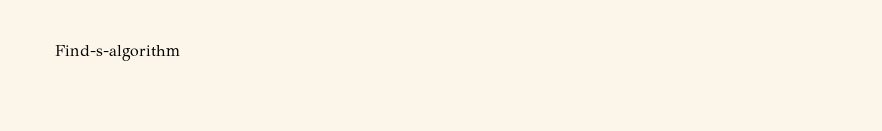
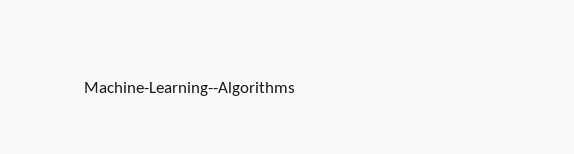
[55,45,180,61] Find-s-algorithm -> [84,82,295,96] Machine-Learning--Algorithms

